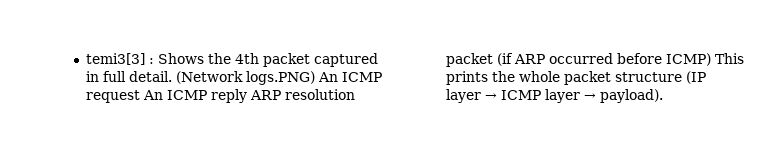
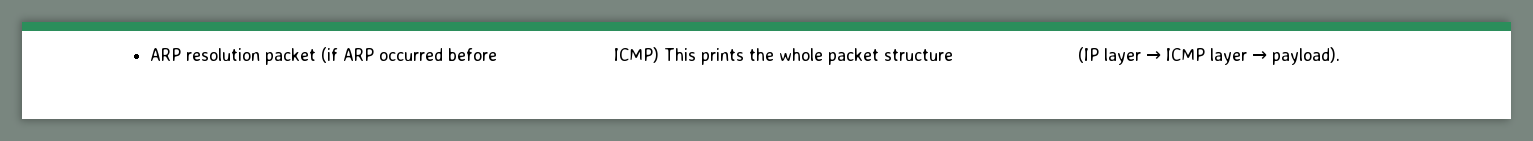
[85,53,378,67] [85,71,382,85] [85,89,247,103] temi3[3] : Shows the 4th packet captured in full detail. (Network logs.PNG) An ICMP request An ICMP reply -> (149, 54) none

